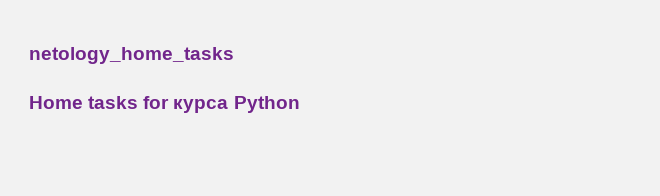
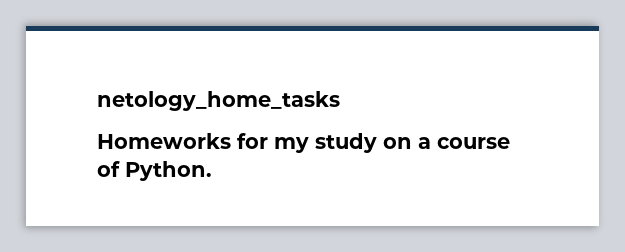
[29,96,300,113] Home tasks for курса Python -> [97,133,510,153] [97,161,212,181] Homeworks for my study on a course of Python.

